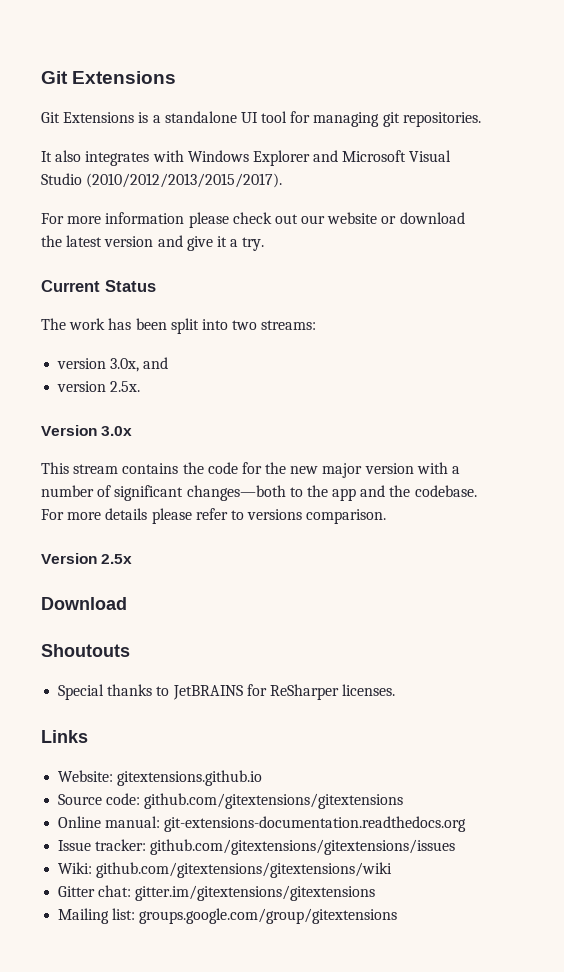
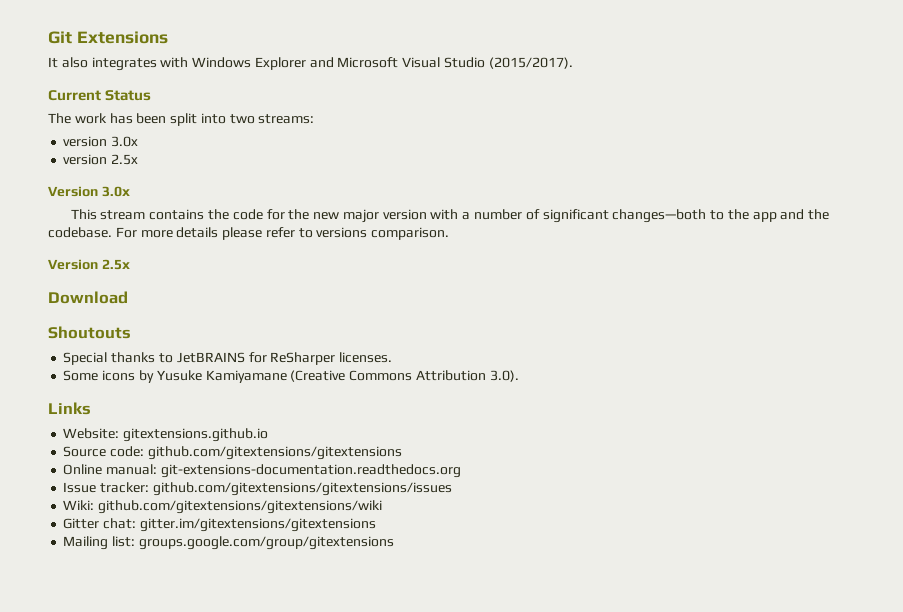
[41,71,177,84] [41,111,481,127] Git Extensions // Git Extensions is a standalone UI tool for managing git repositories. -> [48,31,168,44] Git Extensions
[86,173,283,188] [41,212,465,228] [41,235,265,251] (2010/2012/2013/2015/2017). // For more information please check out our website or download the latest version and give it a try. -> [488,57,573,69] (2015/2017).
[110,357,169,372] [57,381,141,392] 3.0x, and // version 2.5x. -> [111,136,139,147] [63,154,139,165] 3.0x // version 2.5x
(396, 690) none -> [63,370,519,383] // Some icons by Yusuke Kamiyamane (Creative Commons Attribution 3.0).

